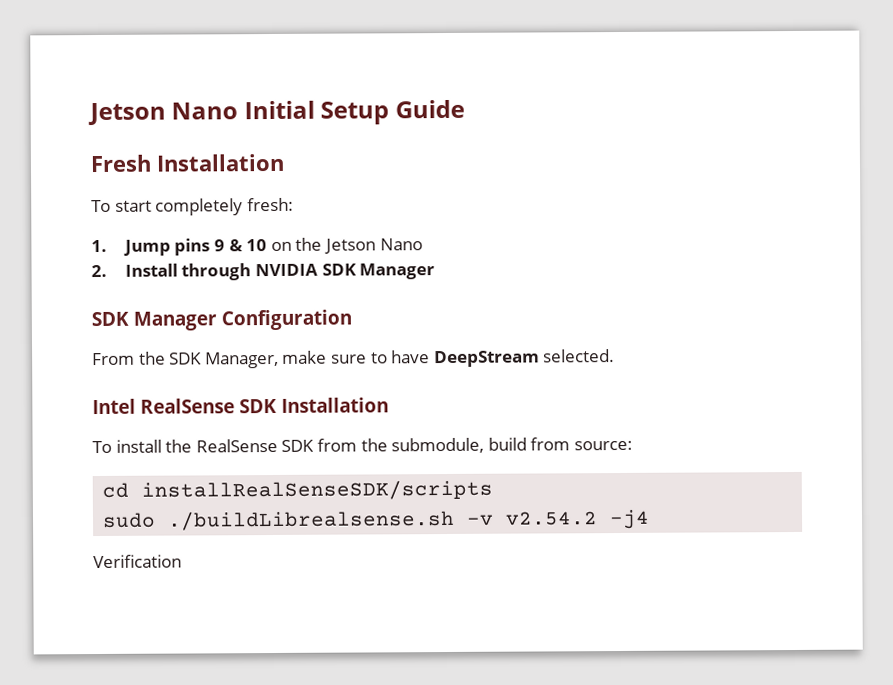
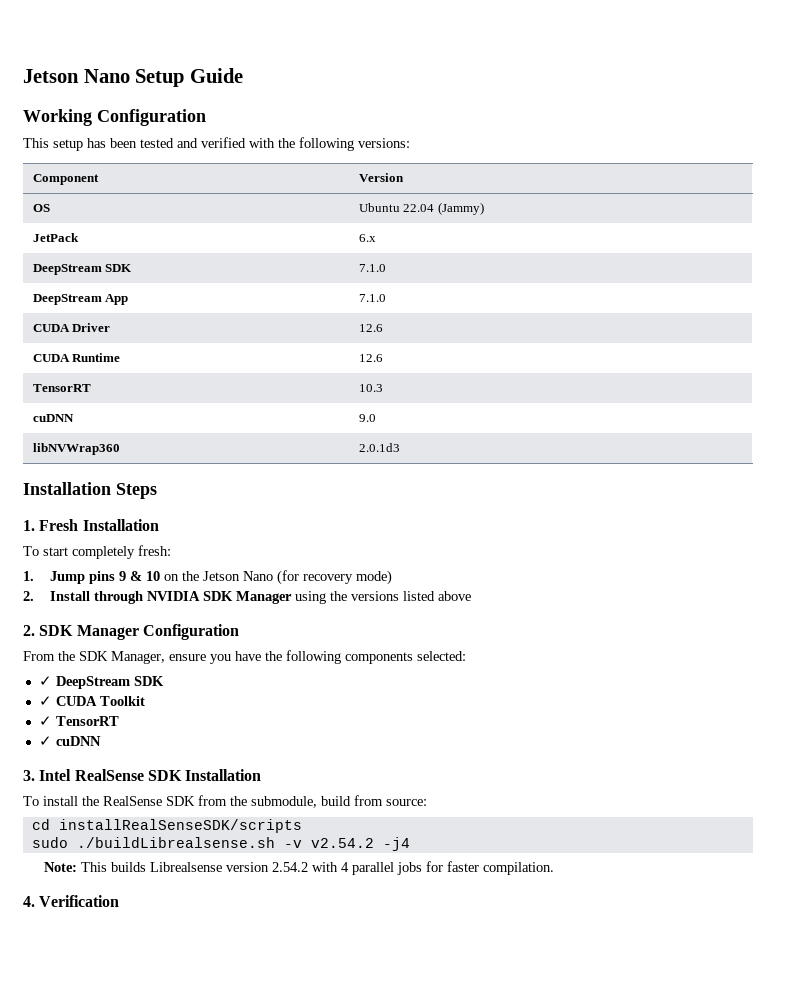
[88,100,315,126] Jetson Nano Initial -> [23,69,130,83] Jetson Nano
(465, 109) none -> [23,109,206,126] [23,137,410,151] [32,174,99,185] [358,173,404,182] [32,204,50,212] [358,202,484,215] [32,233,79,242] [358,234,376,242] [32,264,133,275] [358,264,386,272] [32,294,129,305] [358,294,386,302] [32,323,111,332] [358,324,383,332] [32,353,121,362] [358,354,383,362] [32,384,91,392] [358,384,383,392] [32,414,74,422] [358,414,376,422] [32,443,120,455] [358,443,400,452] [23,482,157,499] [23,520,35,531] Working Configuration // This setup has been tested and verified with the following versions: // Component | Version // OS | Ubuntu 22.04 (Jammy) // JetPack | 6.x // DeepStream SDK | 7.1.0 // DeepStream App | 7.1.0 // CUDA Driver | 12.6 // CUDA Runtime | 12.6 // TensorRT | 10.3 // cuDNN | 9.0 // libNVWrap360 | 2.0.1d3 // Installation Steps // 1.
(423, 244) none -> [276,570,392,585] (for recovery mode)
(436, 271) // -> [294,591,471,604] [23,625,35,636] using the versions listed above // 2.
[282,349,616,368] make sure to have DeepStream selected. // -> [169,650,466,664] [38,676,164,689] [38,696,145,706] [38,716,119,726] [38,736,101,746] [23,770,35,781] ensure you have the following components selected: // ✓ DeepStream SDK // ✓ CUDA Toolkit // ✓ TensorRT // ✓ cuDNN // 3.
(651, 519) none -> [43,861,554,875] [23,896,35,907] Note: This builds Librealsense version 2.54.2 with 4 parallel jobs for faster compilation. // 4.

